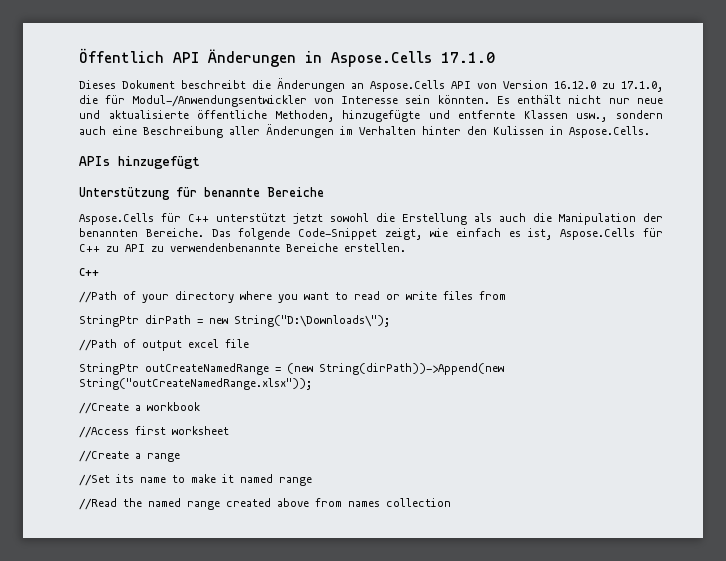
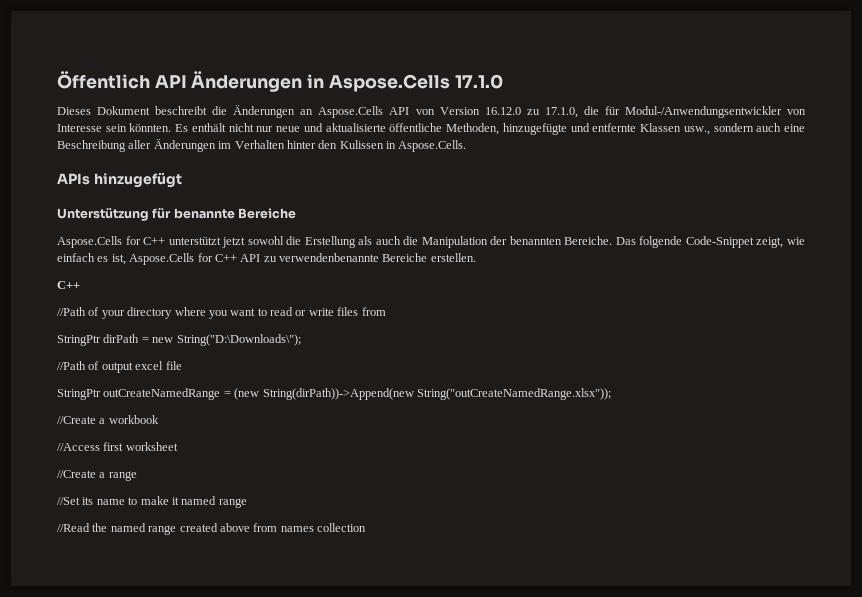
[161,213,181,222] für -> [125,236,141,245] for
[643,228,663,237] [79,244,119,252] für C++ zu -> [197,253,237,262] for C++

